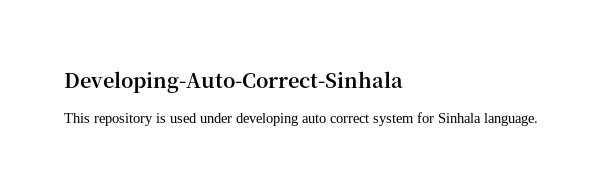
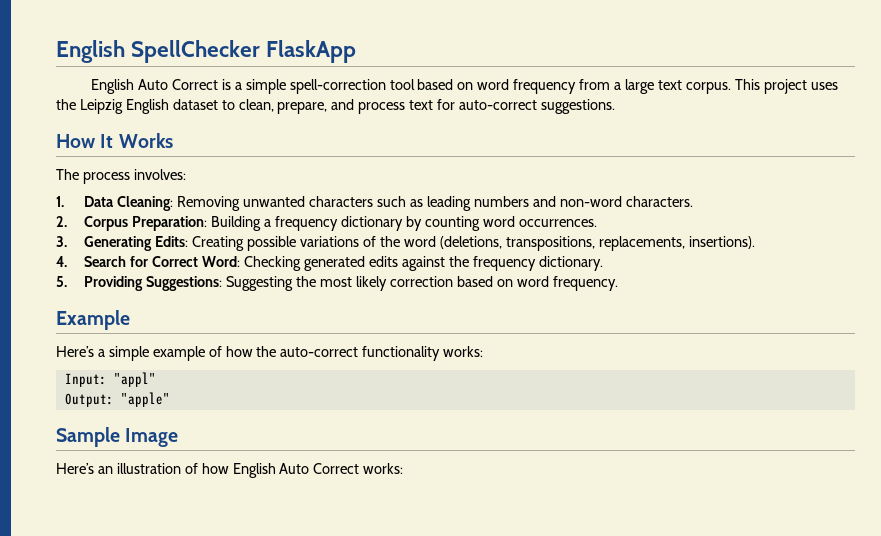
[64,71,403,93] [64,112,538,126] Developing-Auto-Correct-Sinhala // This repository is used under developing auto correct system for Sinhala language. -> [56,40,357,63] [91,79,838,94] [56,99,615,114] [56,133,173,148] [56,169,186,184] [56,196,693,211] [56,216,597,231] [56,236,755,251] [56,256,603,271] [56,276,618,291] [56,310,130,330] [56,346,484,361] [64,372,156,387] [64,392,170,407] [56,427,179,447] [56,463,404,478] English SpellChecker FlaskApp // English Auto Correct is a simple spell-correction tool based on word frequency from a large text corpus. This project uses the Leipzig English dataset to clean, prepare, and process text for auto-correct suggestions. // How It Works // The process involves: // 1. Data Cleaning: Removing unwanted characters such as leading numbers and non-word characters. // 2. Corpus Preparation: Building a frequency dictionary by counting word occurrences. // 3. Generating Edits: Creating possible variations of the word (deletions, transpositions, replacements, insertions). // 4. Search for Correct Word: Checking generated edits against the frequency dictionary. // 5. Providing Suggestions: Suggesting the most likely correction based on word frequency. // Example // Here’s a simple example of how the auto-correct functionality works: // Input: "appl" // Output: "apple" // Sample Image // Here’s an illustration of how English Auto Correct works:

